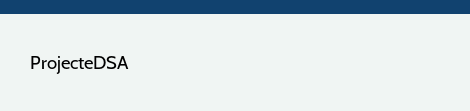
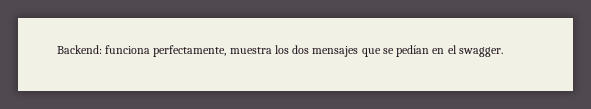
[30,56,129,74] ProjecteDSA -> [57,45,503,57] Backend: funciona perfectamente, muestra los dos mensajes que se pedían en el swagger.

